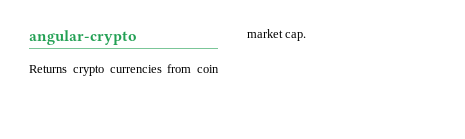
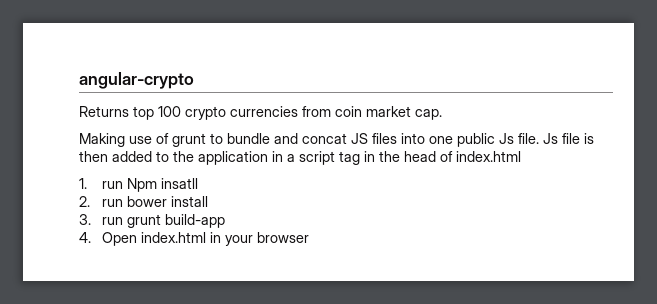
(67, 69) none -> [133,106,181,120] top 100
(307, 36) none -> [79,133,594,147] [79,151,521,165] [79,178,198,192] [79,196,208,207] [79,214,225,228] [79,232,309,246] // Making use of grunt to bundle and concat JS files into one public Js file. Js file is then added to the application in a script tag in the head of index.html // 1. run Npm insatll // 2. run bower install // 3. run grunt build-app // 4. Open index.html in your browser

